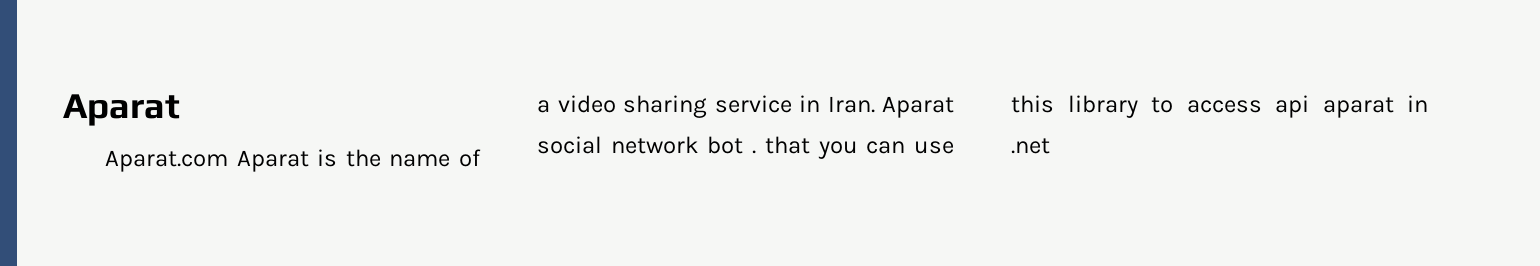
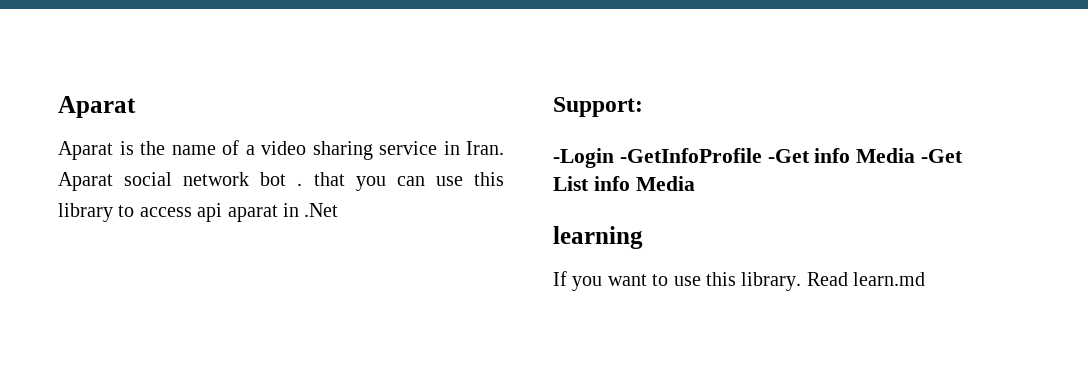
[105,150,229,172] Aparat.com -> (136, 107) none
[1011,138,1050,154] .net -> [304,203,339,217] [553,97,643,117] [553,148,964,168] [553,176,695,191] [553,226,643,249] [553,271,926,291] .Net // Support: // -Login -GetInfoProfile -Get info Media -Get List info Media // learning // If you want to use this library. Read learn.md

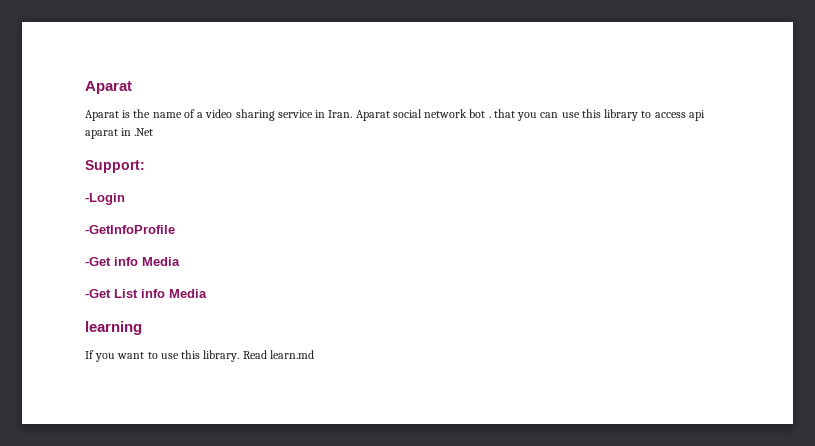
(614, 158) none -> (125, 199) //
(762, 155) none -> (175, 229) //
(916, 155) none -> (180, 261) //

